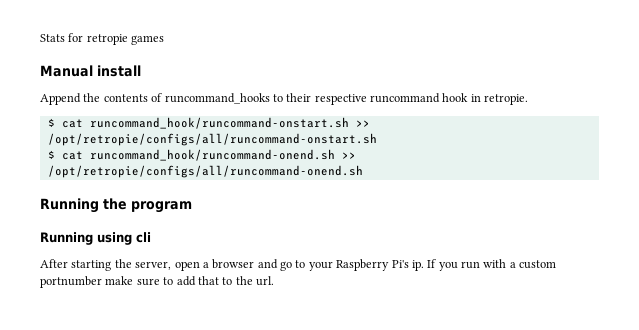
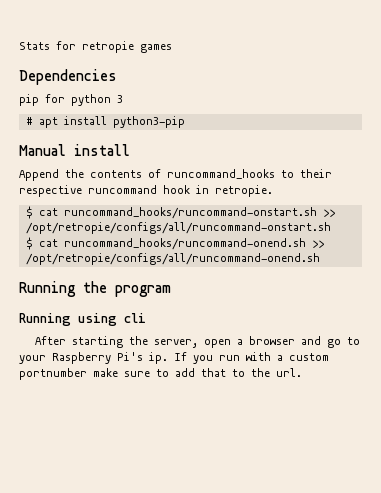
(165, 40) none -> [19,69,117,85] [19,94,123,106] [25,116,185,128] // Dependencies // pip for python 3 // # apt install python3-pip
[89,117,349,129] runcommand_hook/runcommand-onstart.sh -> [63,207,317,219] runcommand_hooks/runcommand-onstart.sh
[89,149,335,161] runcommand_hook/runcommand-onend.sh -> [63,238,306,250] runcommand_hooks/runcommand-onend.sh

